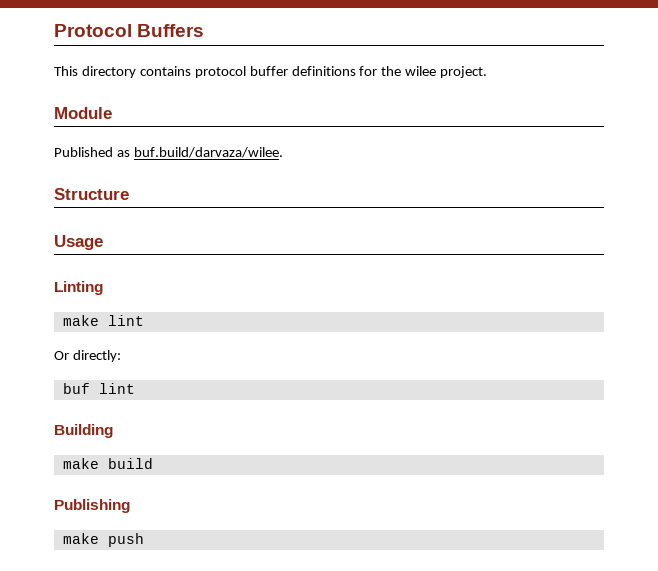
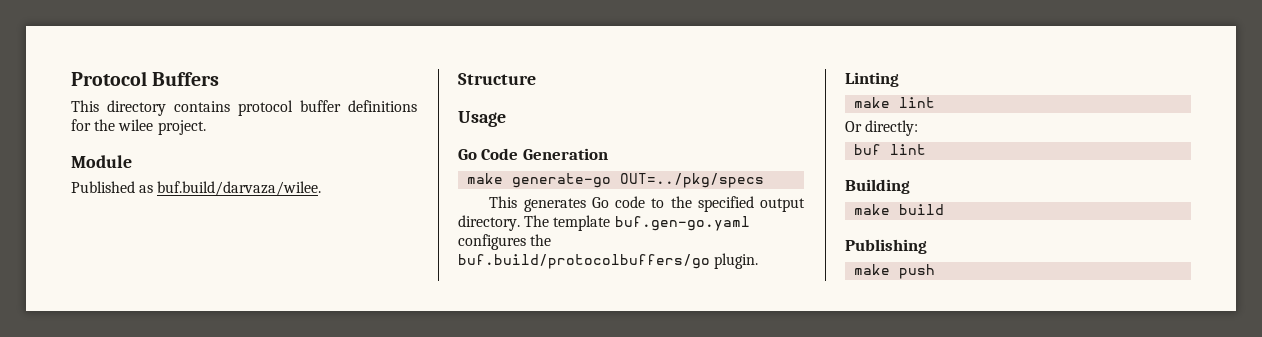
(103, 242) none -> [458,148,608,160] [467,173,765,188] [489,196,805,212] [458,215,750,231] [458,234,552,250] [458,253,759,269] // Go Code Generation // make generate-go OUT=../pkg/specs // This generates Go code to the specified output directory. The template buf.gen-go.yaml configures the buf.build/protocolbuffers/go plugin.

